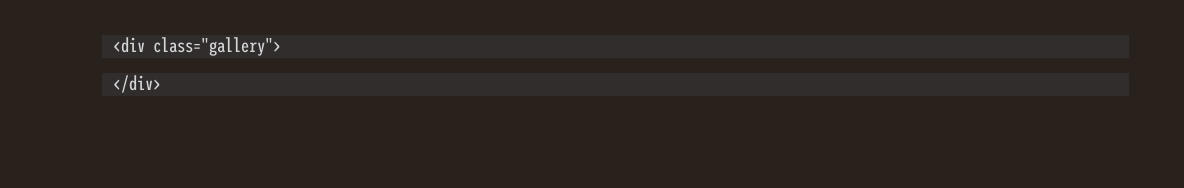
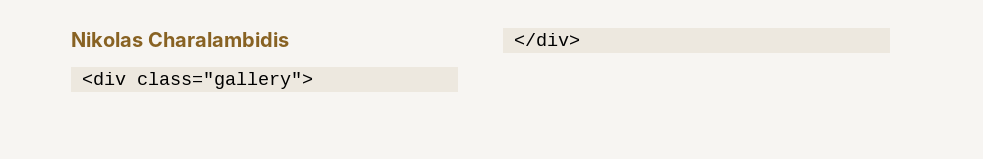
(113, 45) none -> [71,32,290,47] Nikolas Charalambidis //

